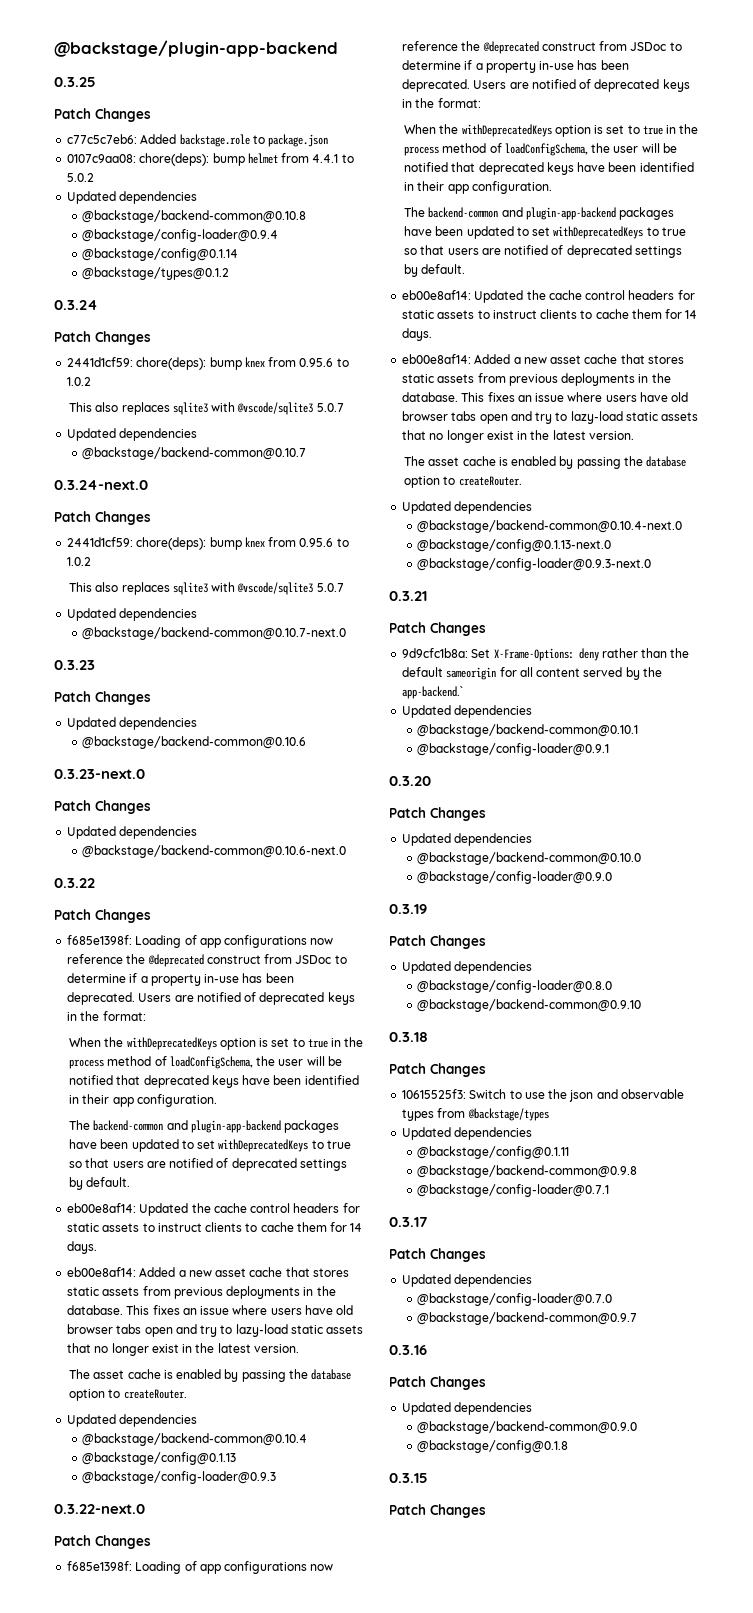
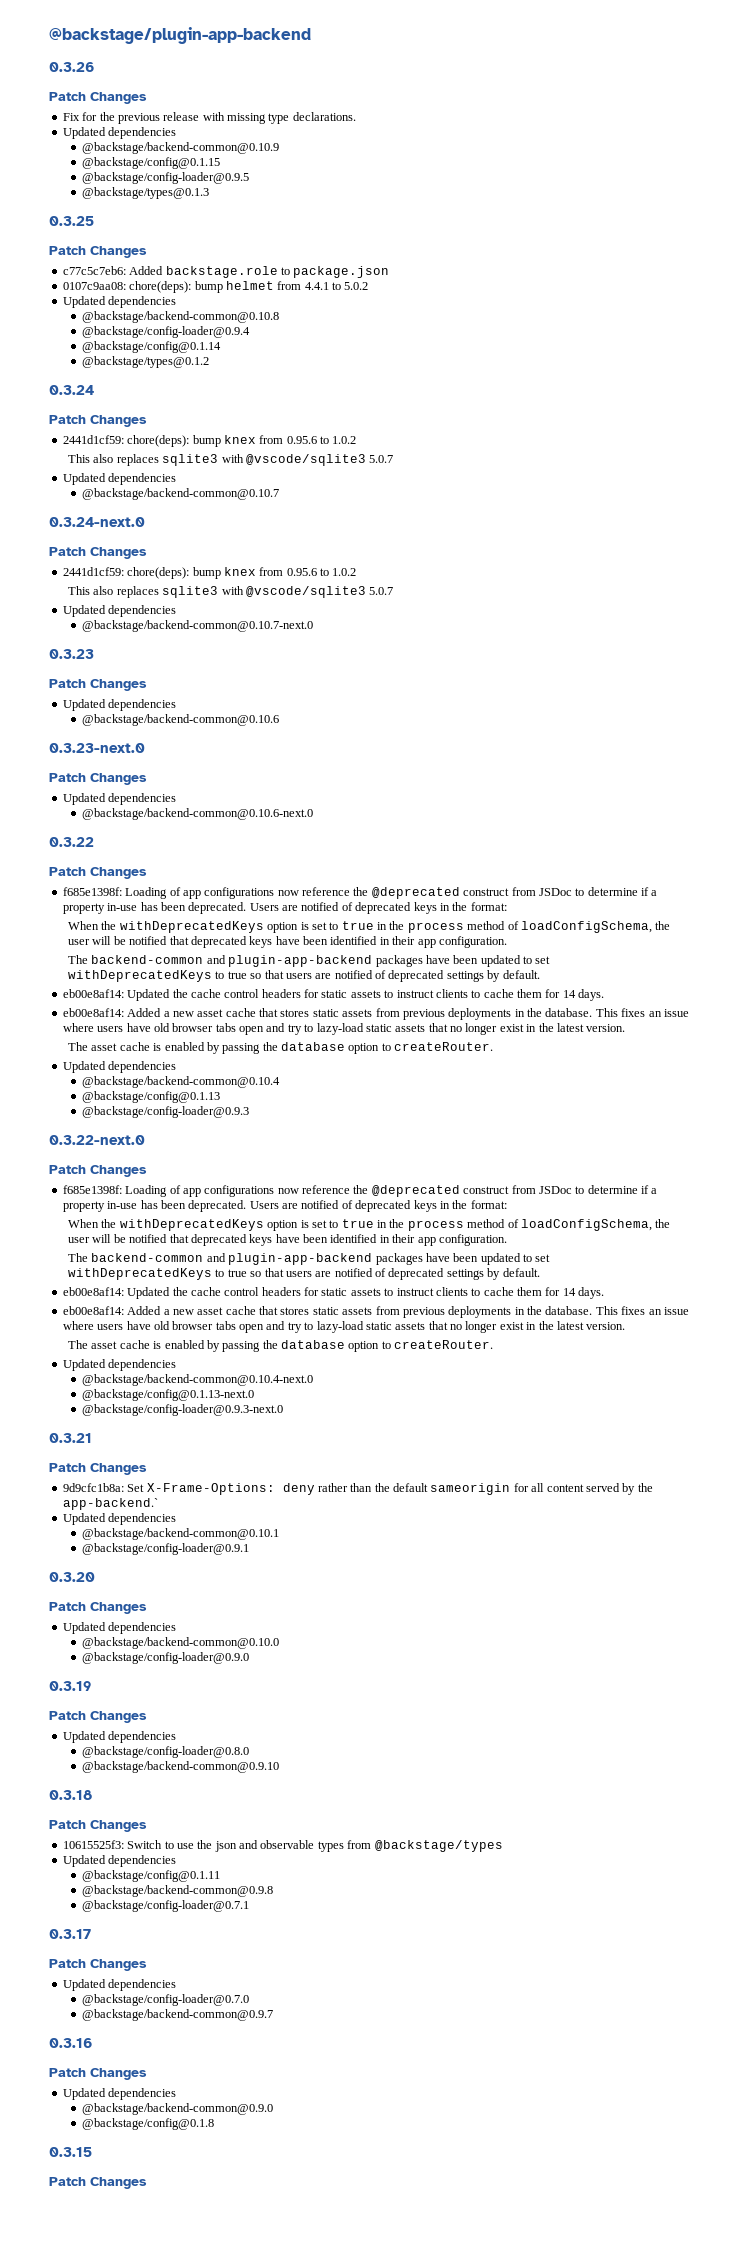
(338, 48) none -> [49,62,94,72] [49,92,147,104] [62,112,356,124] [62,127,177,139] [81,142,279,154] [81,157,220,169] [81,172,249,184] [81,187,209,199] // 0.3.26 // Patch Changes // Fix for the previous release with missing type declarations. // Updated dependencies // @backstage/backend-common@0.10.9 // @backstage/config@0.1.15 // @backstage/config-loader@0.9.5 // @backstage/types@0.1.3

